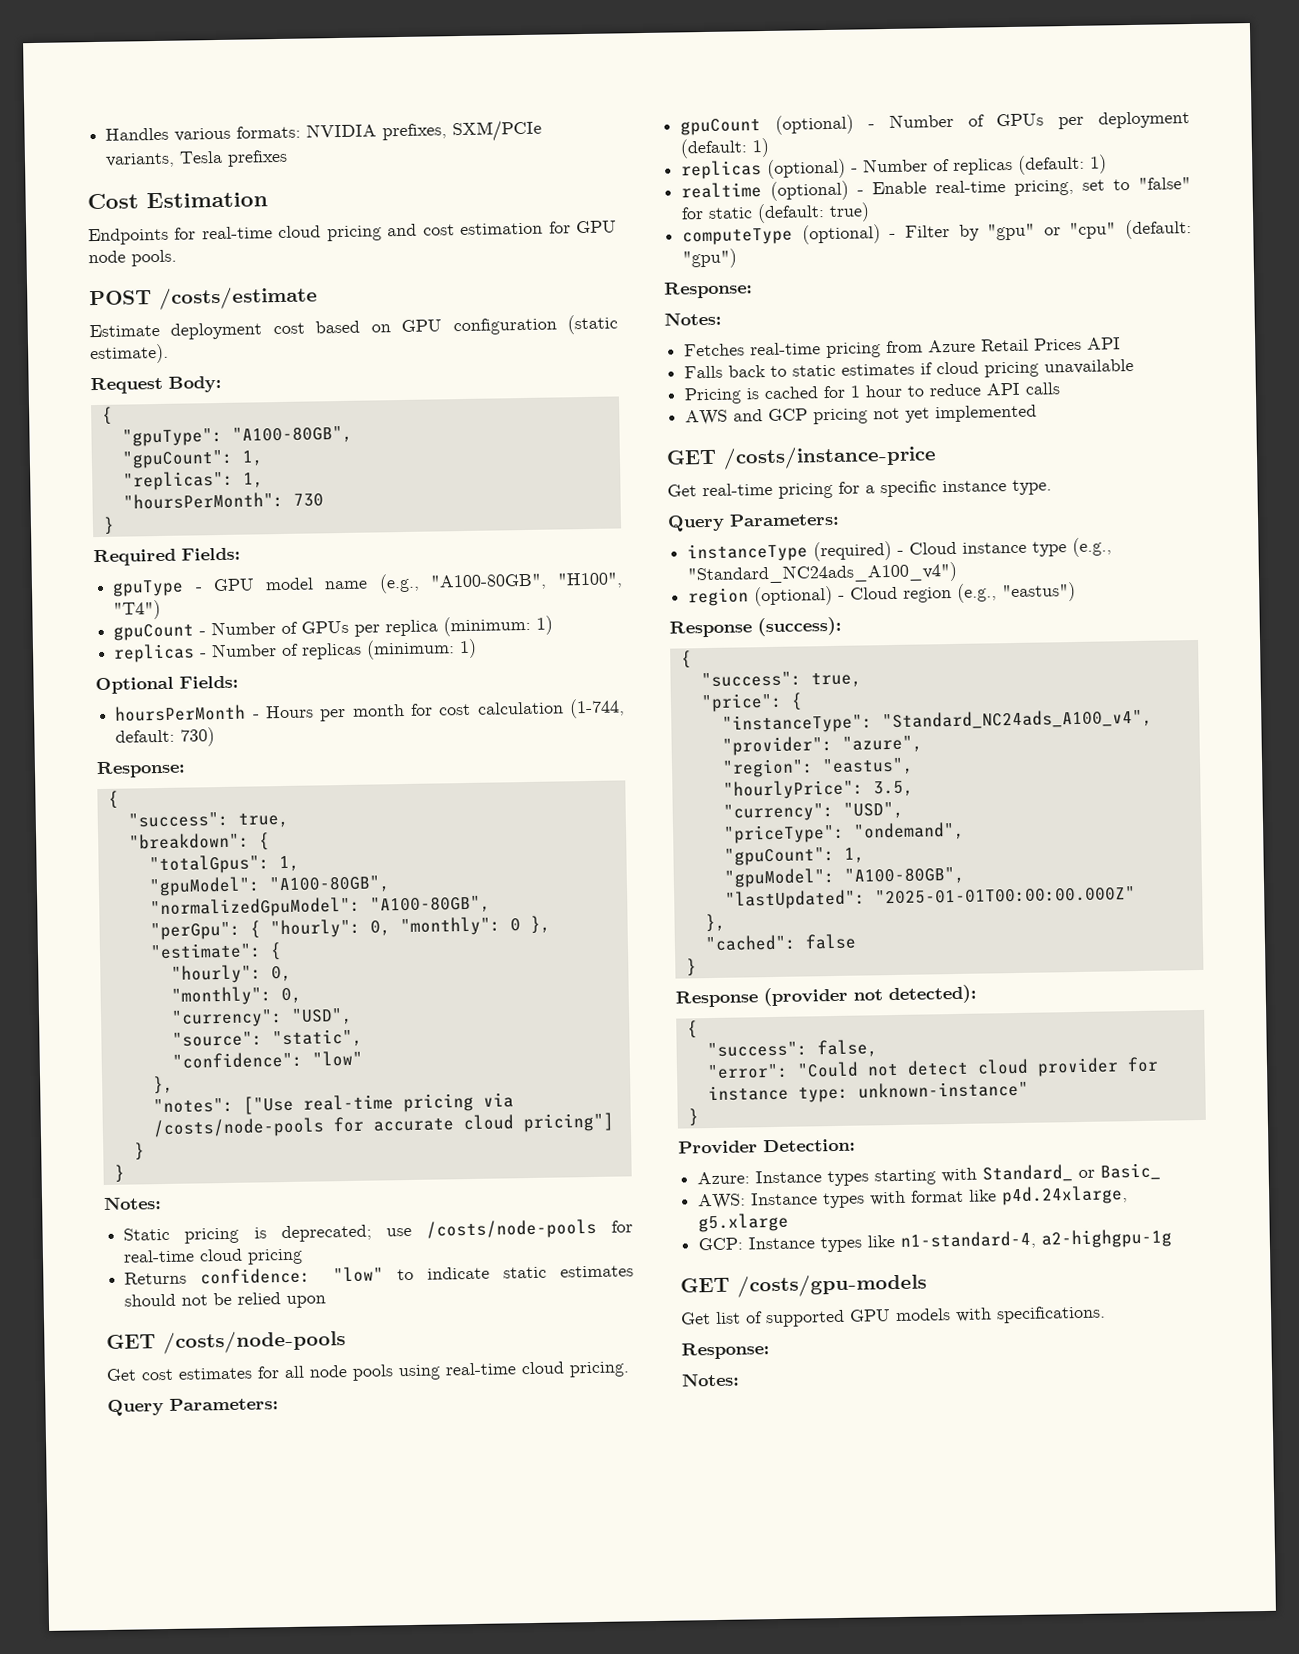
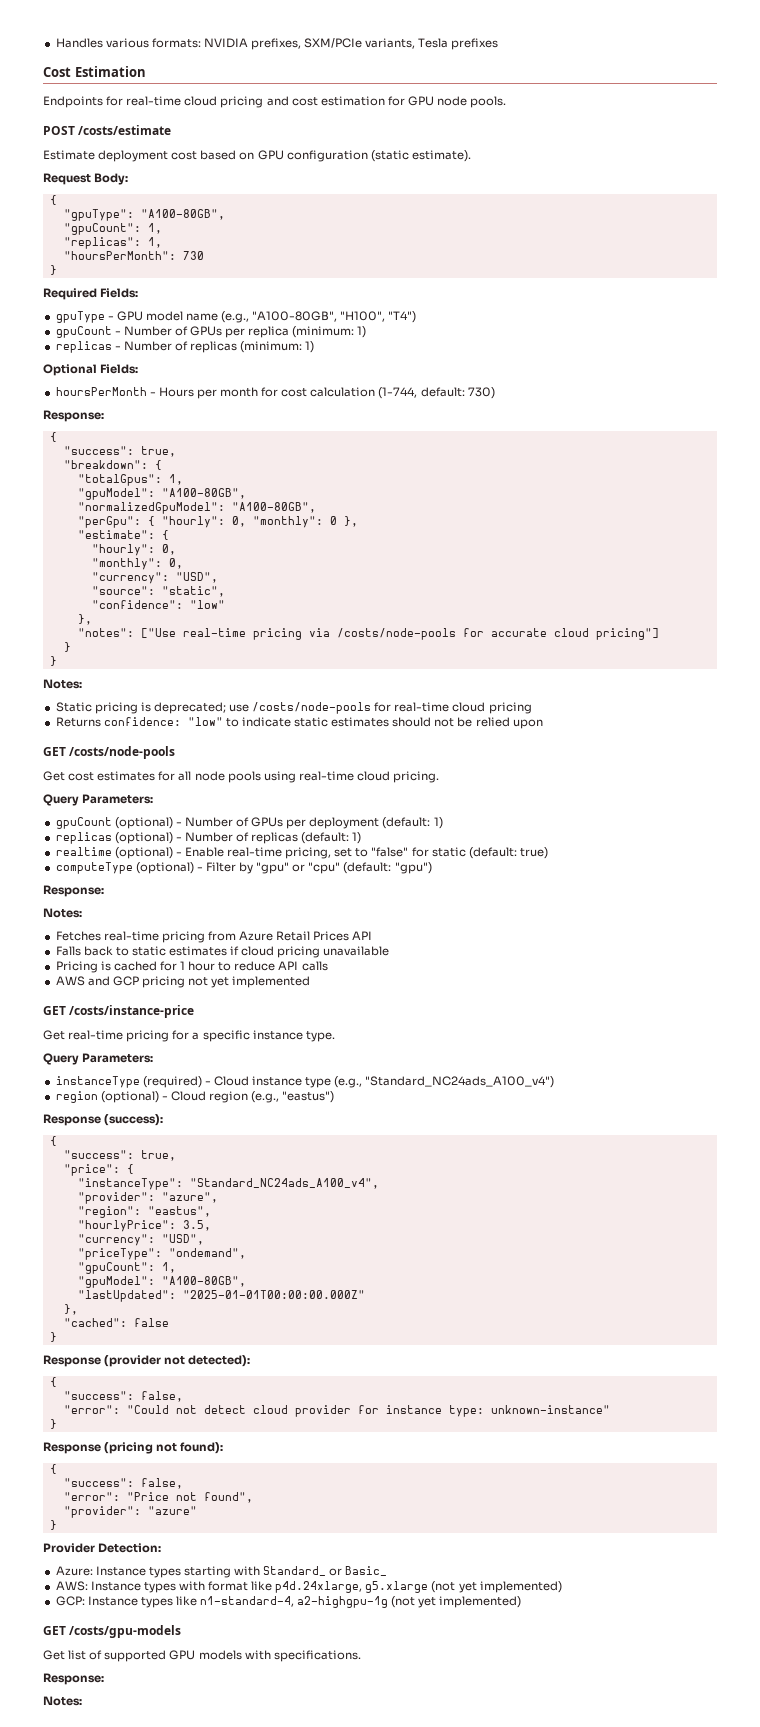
(699, 1117) none -> [43,1442,224,1454] [49,1464,57,1474] [63,1478,183,1489] [63,1492,253,1503] [63,1506,197,1518] [49,1520,57,1530] // Response (pricing not found): // { // "success": false, // "error": "Price not found", // "provider": "azure" // }
(790, 1222) none -> [431,1581,562,1593] (not yet implemented)
(1173, 1238) none -> [391,1596,522,1608] (not yet implemented)

